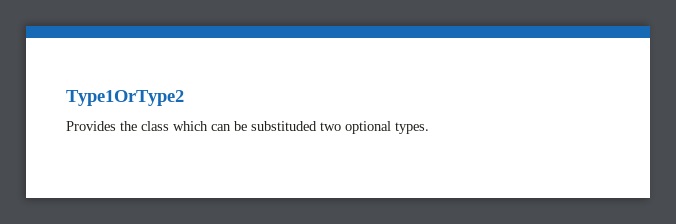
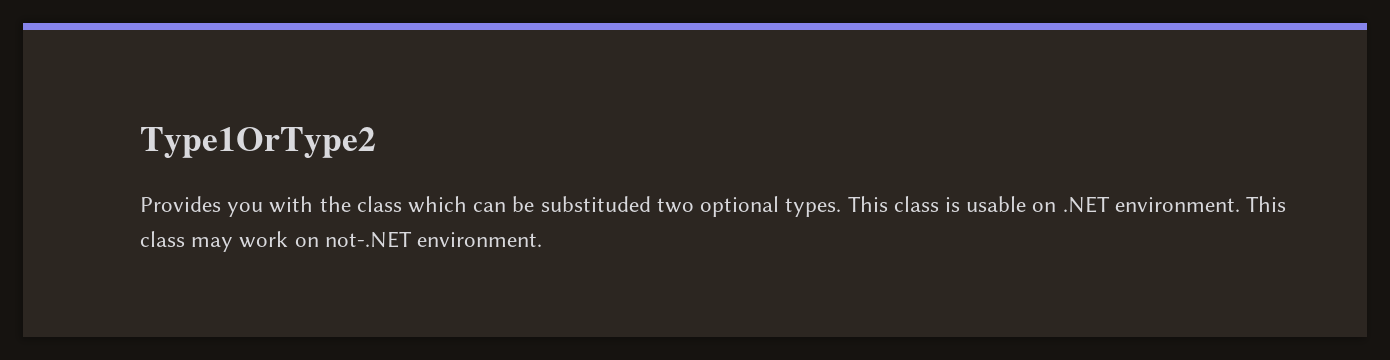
(116, 126) none -> [227,196,314,217] you with
(429, 128) none -> [847,196,1286,213] [140,231,543,252] This class is usable on .NET environment. This class may work on not-.NET environment.

